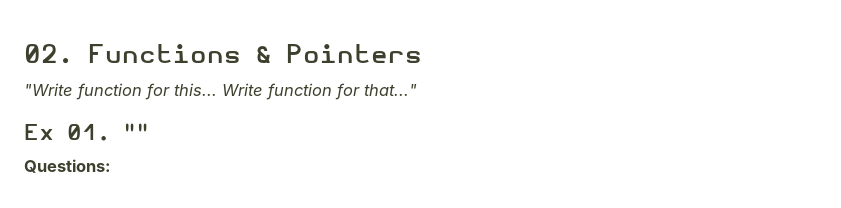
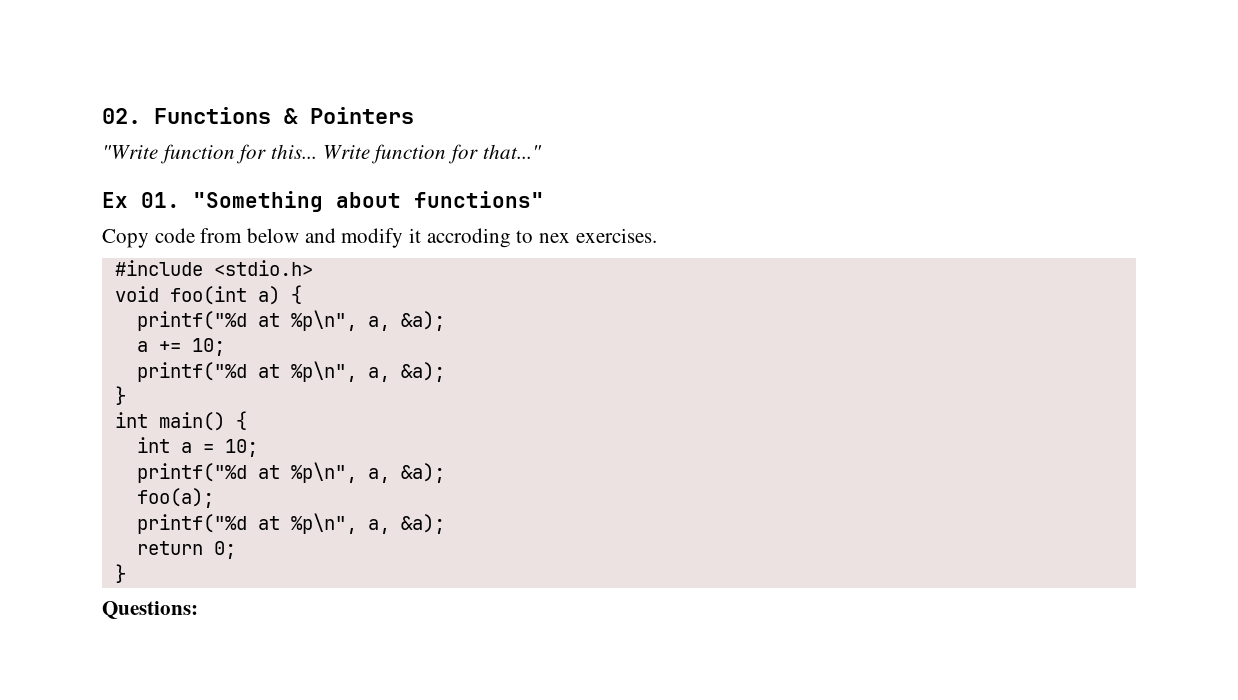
[123,123,149,140] "" -> [193,191,544,212] [102,228,657,248] [114,260,313,276] [114,285,302,305] [136,310,445,331] [136,338,225,356] [136,361,445,382] [114,386,126,405] [114,411,247,431] [136,437,258,457] [136,462,445,483] [136,488,214,508] [136,513,445,534] [136,541,236,559] [114,564,126,583] "Something about functions" // Copy code from below and modify it accroding to nex exercises. // #include <stdio.h> // void foo(int a) { // printf("%d at %p\n", a, &a); // a += 10; // printf("%d at %p\n", a, &a); // } // int main() { // int a = 10; // printf("%d at %p\n", a, &a); // foo(a); // printf("%d at %p\n", a, &a); // return 0; // }

